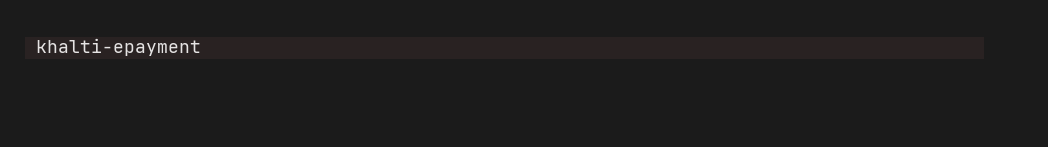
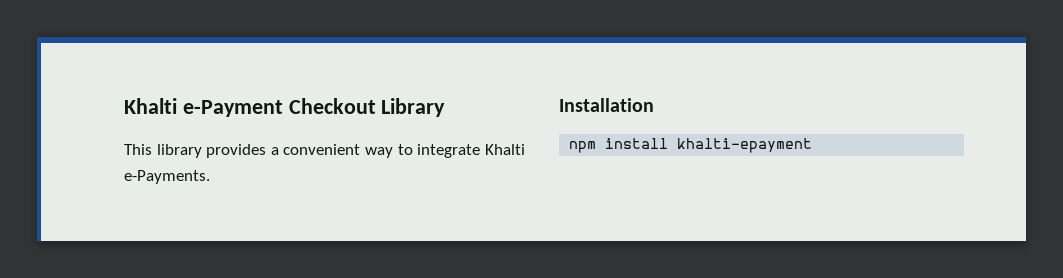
(35, 47) none -> [124,98,446,117] [124,144,525,158] [124,170,210,184] [559,98,654,112] [569,138,669,153] Khalti e-Payment Checkout Library // This library provides a convenient way to integrate Khalti e-Payments. // Installation // npm install

